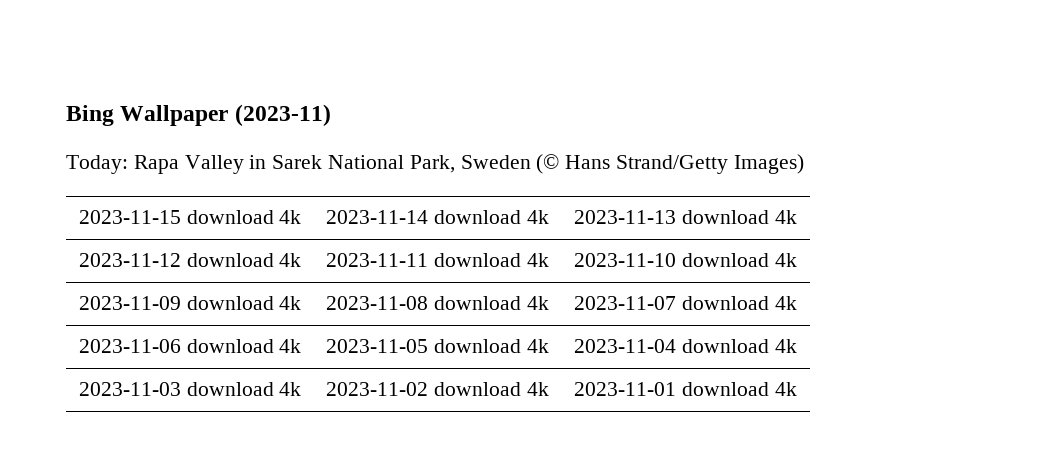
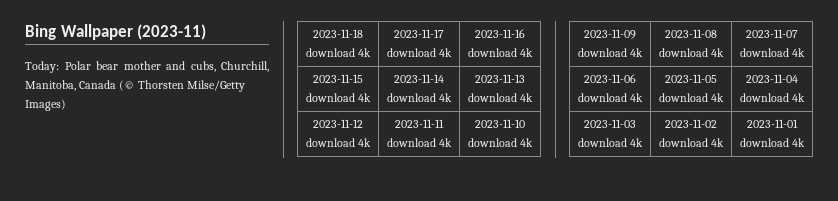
[133,154,804,174] Rapa Valley in Sarek National Park, Sweden (© Hans Strand/Getty Images) -> [64,61,269,72] [25,80,245,92] [25,99,66,111] [313,29,363,38] [305,48,372,57] [394,29,444,38] [386,48,453,57] [475,29,525,38] [467,48,534,57] Polar bear mother and cubs, Churchill, Manitoba, Canada (© Thorsten Milse/Getty Images) // 2023-11-18 download 4k | 2023-11-17 download 4k | 2023-11-16 download 4k

